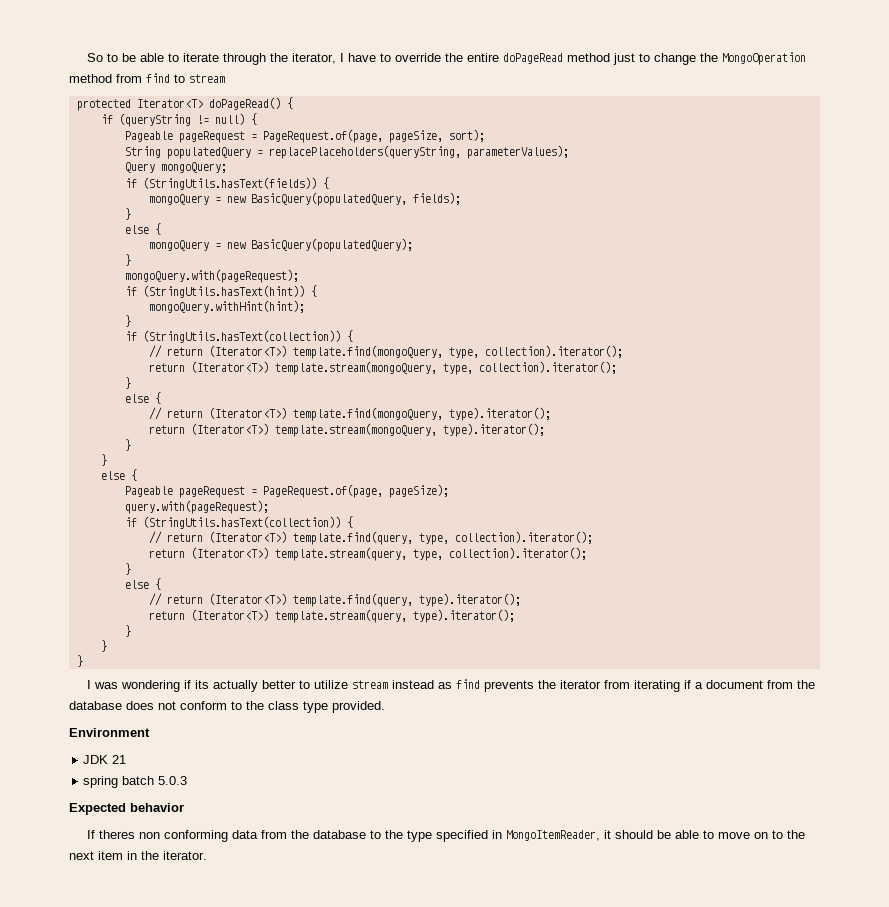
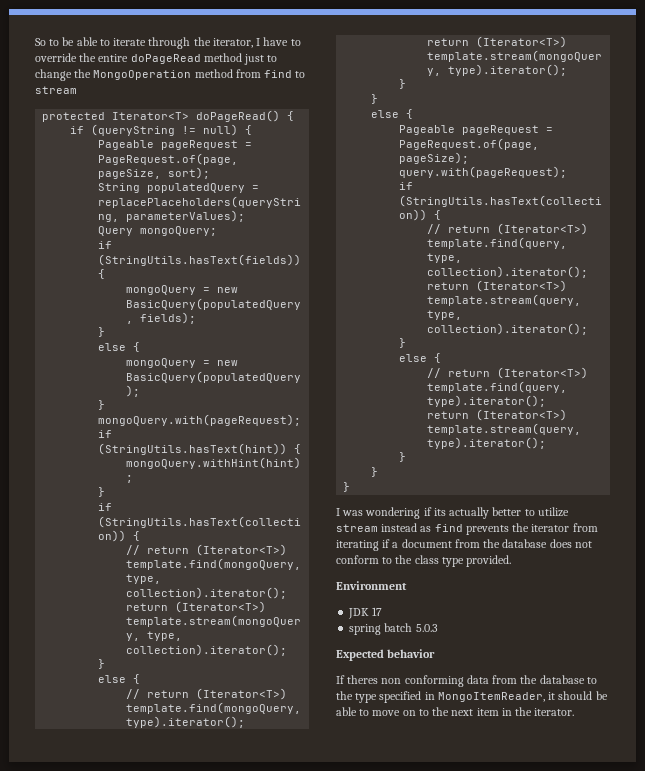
[112,755,127,764] 21 -> [372,607,383,616] 17

